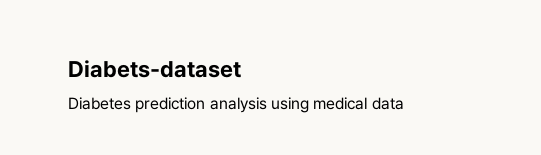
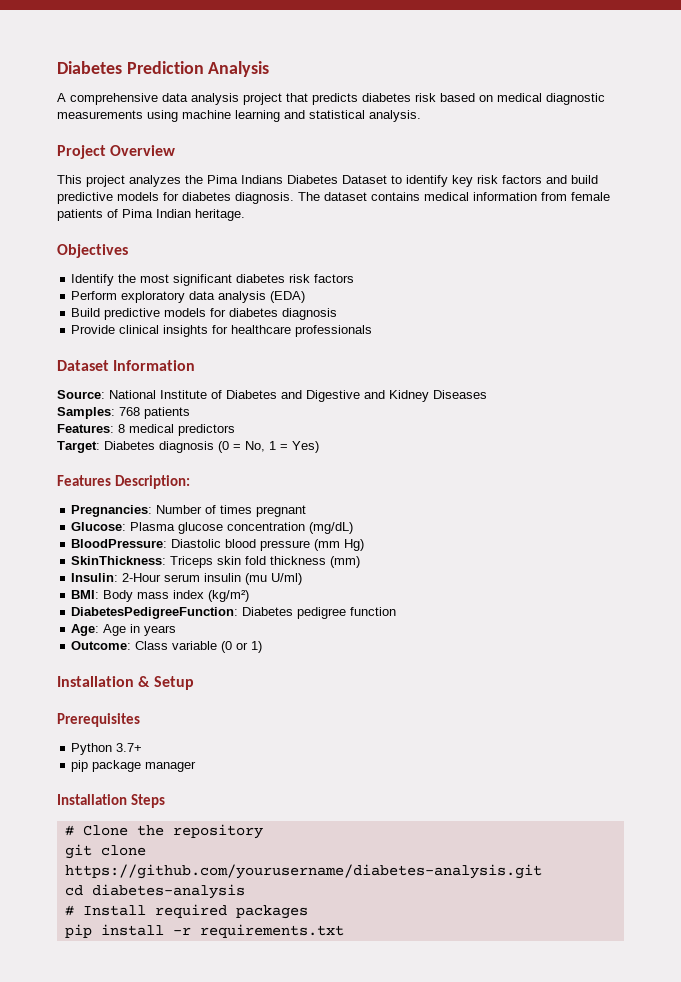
[68,60,241,78] [68,97,404,113] Diabets-dataset // Diabetes prediction analysis using medical data -> [57,61,270,77] [57,93,605,105] [57,110,421,122] [57,145,176,159] [57,175,598,187] [57,192,610,204] [57,209,245,221] [57,244,128,258] [71,274,355,286] [71,291,306,303] [71,308,338,320] [71,325,373,337] [57,360,196,371] [57,390,487,402] [57,407,190,419] [57,424,235,436] [57,441,319,453] [57,475,191,489] [71,505,307,517] [71,522,354,534] [71,539,365,551] [71,556,361,568] [71,573,303,585] [71,590,250,602] [71,607,397,619] [71,624,177,636] [71,641,263,653] [57,676,194,690] [57,713,140,727] [71,743,143,755] [71,760,197,772] [57,794,166,808] [64,824,263,839] [64,844,146,859] [64,864,542,879] [64,884,245,899] [64,904,308,919] [64,924,344,938] Diabetes Prediction Analysis // A comprehensive data analysis project that predicts diabetes risk based on medical diagnostic measurements using machine learning and statistical analysis. // Project Overview // This project analyzes the Pima Indians Diabetes Dataset to identify key risk factors and build predictive models for diabetes diagnosis. The dataset contains medical information from female patients of Pima Indian heritage. // Objectives // Identify the most significant diabetes risk factors // Perform exploratory data analysis (EDA) // Build predictive models for diabetes diagnosis // Provide clinical insights for healthcare professionals // Dataset Information // Source: National Institute of Diabetes and Digestive and Kidney Diseases // Samples: 768 patients // Features: 8 medical predictors // Target: Diabetes diagnosis (0 = No, 1 = Yes) // Features Description: // Pregnancies: Number of times pregnant // Glucose: Plasma glucose concentration (mg/dL) // BloodPressure: Diastolic blood pressure (mm Hg) // SkinThickness: Triceps skin fold thickness (mm) // Insulin: 2-Hour serum insulin (mu U/ml) // BMI: Body mass index (kg/m²) // DiabetesPedigreeFunction: Diabetes pedigree function // Age: Age in years // Outcome: Class variable (0 or 1) // Installation & Setup // Prerequisites // Python 3.7+ // pip package manager // Installation Steps // # Clone the repository // git clone https://github.com/yourusername/diabetes-analysis.git // cd diabetes-analysis // # Install required packages // pip install -r requirements.txt

